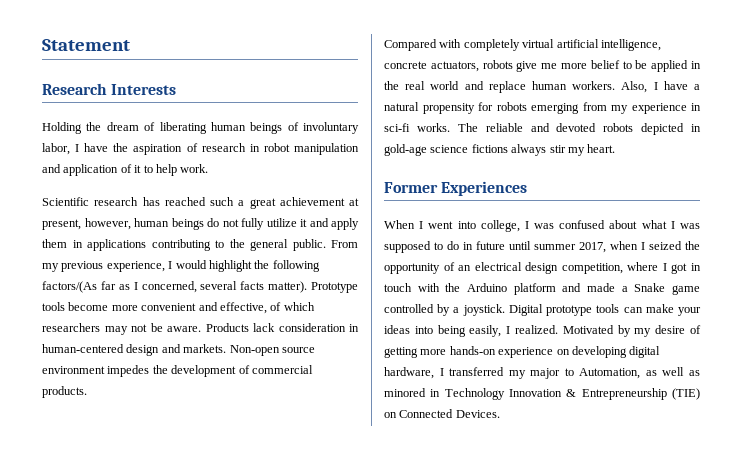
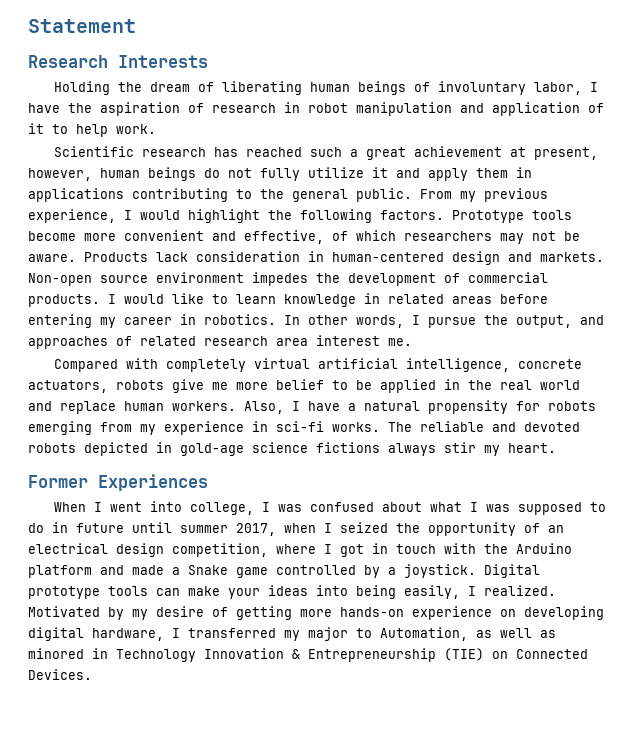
[42,281,308,293] factors/(As far as I concerned, several facts matter). -> [380,210,444,220] factors.
(87, 392) none -> [108,293,548,307] [28,314,604,328] [28,335,412,349] I would like to learn knowledge in related areas before entering my career in robotics. In other words, I pursue the output, and approaches of related research area interest me.

